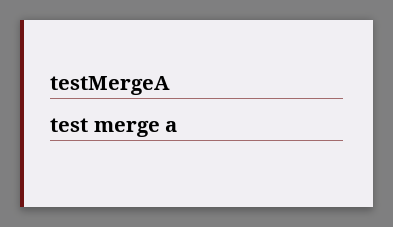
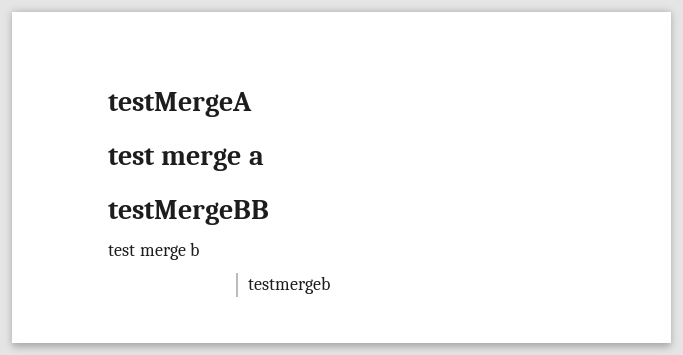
(178, 126) none -> [108,200,269,225] [108,242,200,260] [248,276,331,294] // testMergeBB // test merge b // testmergeb

